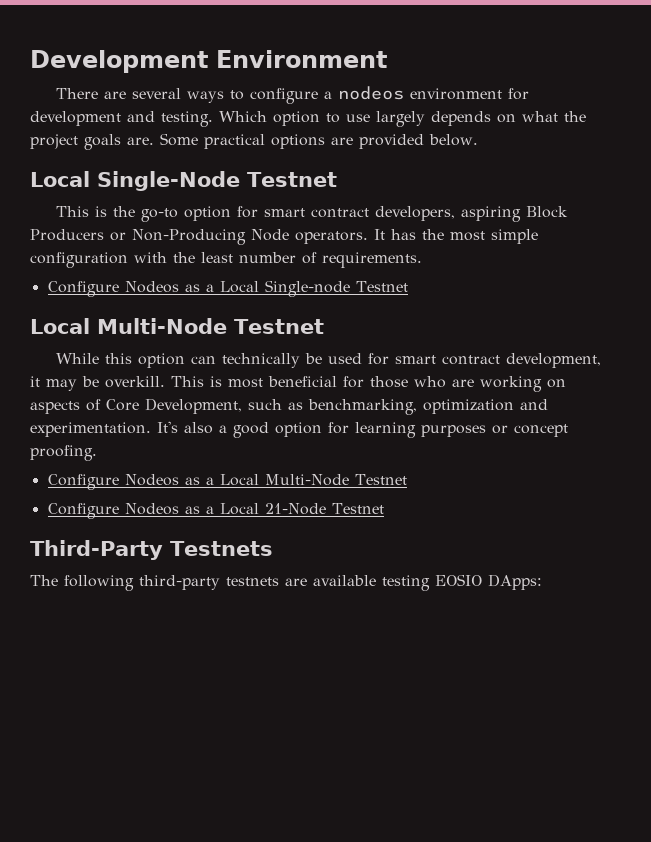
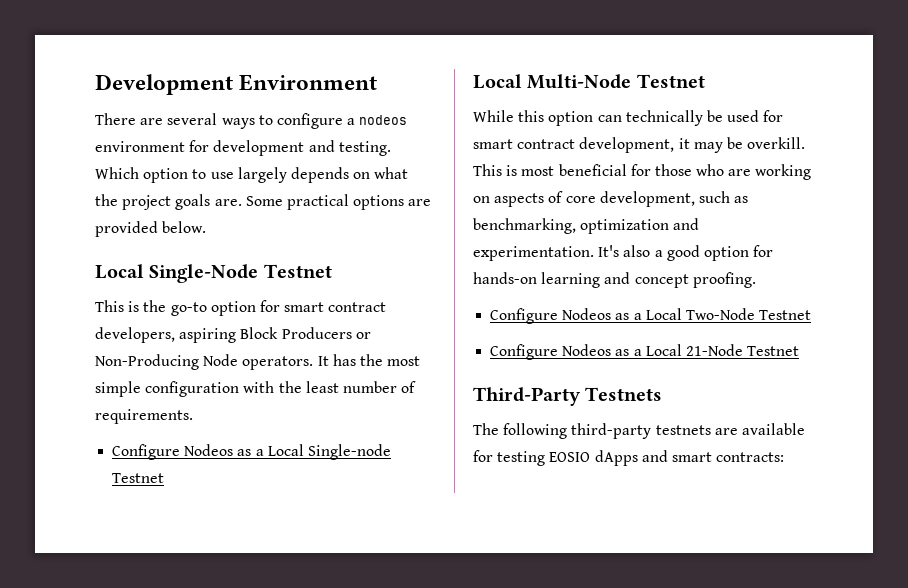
[106,398,242,414] Core Development, -> [565,191,695,207] core development,
[355,422,508,438] learning purposes or -> [473,272,631,288] hands-on learning and
[264,474,349,486] Multi-Node -> [685,308,755,320] Two-Node
(376, 580) none -> [473,450,493,462] for
[488,574,542,590] DApps: -> [594,450,785,466] dApps and smart contracts:

